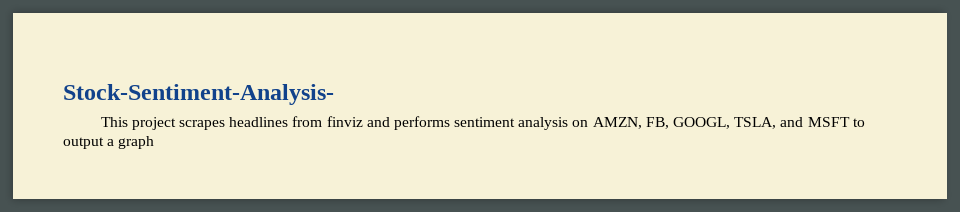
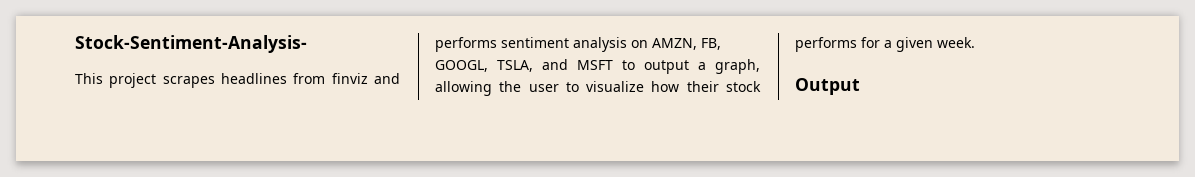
[118,136,155,149] graph -> [715,59,760,74] [435,81,761,96] [795,37,975,52] [795,78,860,95] graph, allowing the user to visualize how their stock performs for a given week. // Output

